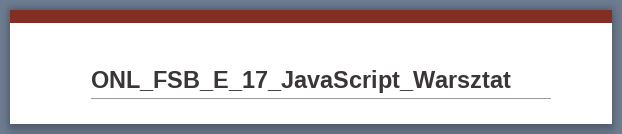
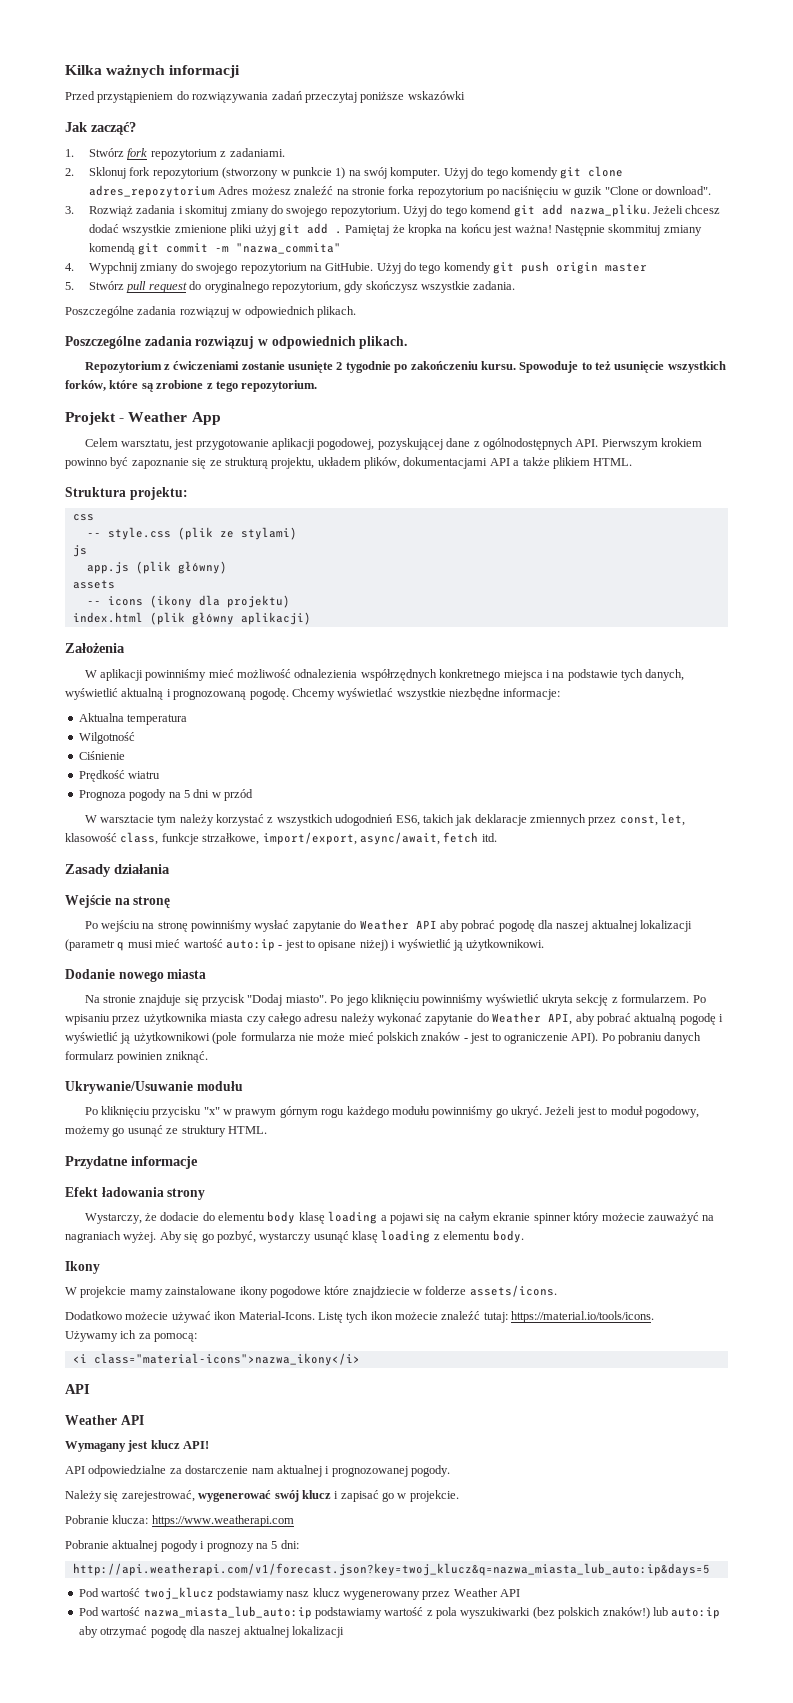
[91,70,511,93] ONL_FSB_E_17_JavaScript_Warsztat -> [65,64,241,78] [65,91,465,103] [65,122,136,135] [65,148,285,160] [65,166,624,179] [89,185,712,198] [65,204,721,217] [89,223,702,236] [89,243,342,255] [65,261,648,274] [65,281,516,293] [65,306,356,318] [65,336,408,349] [84,361,726,373] [65,380,318,392] [65,412,221,425] [84,438,702,450] [65,457,633,469] [65,487,188,500] [72,514,94,521] [86,527,297,540] [72,545,87,557] [86,561,227,574] [72,580,115,589] [86,595,290,608] [72,612,311,625] [65,642,125,653] [84,669,685,681] [65,688,561,700] [78,713,188,725] [78,732,135,744] [78,751,125,760] [78,770,161,782] [78,789,253,801] [84,813,686,826] [65,832,497,845] [65,864,170,877] [65,895,171,908] [84,919,693,932] [65,939,545,951] [65,969,207,982] [84,994,706,1006] [65,1012,723,1025] [65,1032,702,1044] [65,1051,208,1063] [65,1081,243,1094] [84,1106,699,1118] [65,1125,267,1137] [65,1156,198,1169] [65,1187,206,1200] [84,1211,715,1224] [65,1230,524,1243] [65,1261,100,1274] [65,1285,557,1298] [65,1311,655,1323] [65,1330,198,1342] [72,1353,360,1366] [65,1384,90,1394] [65,1415,144,1425] [65,1440,210,1452] [65,1465,450,1477] [65,1490,459,1502] [65,1515,294,1527] [65,1540,299,1552] [72,1563,710,1576] [78,1587,521,1600] [78,1606,721,1619] [78,1626,344,1638] Kilka ważnych informacji // Przed przystąpieniem do rozwiązywania zadań przeczytaj poniższe wskazówki // Jak zacząć? // 1. Stwórz fork repozytorium z zadaniami. // 2. Sklonuj fork repozytorium (stworzony w punkcie 1) na swój komputer. Użyj do tego komendy git clone adres_repozytorium Adres możesz znaleźć na stronie forka repozytorium po naciśnięciu w guzik "Clone or download". // 3. Rozwiąż zadania i skomituj zmiany do swojego repozytorium. Użyj do tego komend git add nazwa_pliku. Jeżeli chcesz dodać wszystkie zmienione pliki użyj git add . Pamiętaj że kropka na końcu jest ważna! Następnie skommituj zmiany komendą git commit -m "nazwa_commita" // 4. Wypchnij zmiany do swojego repozytorium na GitHubie. Użyj do tego komendy git push origin master // 5. Stwórz pull request do oryginalnego repozytorium, gdy skończysz wszystkie zadania. // Poszczególne zadania rozwiązuj w odpowiednich plikach. // Poszczególne zadania rozwiązuj w odpowiednich plikach. // Repozytorium z ćwiczeniami zostanie usunięte 2 tygodnie po zakończeniu kursu. Spowoduje to też usunięcie wszystkich forków, które są zrobione z tego repozytorium. // Projekt - Weather App // Celem warsztatu, jest przygotowanie aplikacji pogodowej, pozyskującej dane z ogólnodostępnych API. Pierwszym krokiem powinno być zapoznanie się ze strukturą projektu, układem plików, dokumentacjami API a także plikiem HTML. // Struktura projektu: // css // -- style.css (plik ze stylami) // js // app.js (plik główny) // assets // -- icons (ikony dla projektu) // index.html (plik główny aplikacji) // Założenia // W aplikacji powinniśmy mieć możliwość odnalezienia współrzędnych konkretnego miejsca i na podstawie tych danych, wyświetlić aktualną i prognozowaną pogodę. Chcemy wyświetlać wszystkie niezbędne informacje: // Aktualna temperatura // Wilgotność // Ciśnienie // Prędkość wiatru // Prognoza pogody na 5 dni w przód // W warsztacie tym należy korzystać z wszystkich udogodnień ES6, takich jak deklaracje zmiennych przez const, let, klasowość class, funkcje strzałkowe, import/export, async/await, fetch itd. // Zasady działania // Wejście na stronę // Po wejściu na stronę powinniśmy wysłać zapytanie do Weather API aby pobrać pogodę dla naszej aktualnej lokalizacji (parametr q musi mieć wartość auto:ip - jest to opisane niżej) i wyświetlić ją użytkownikowi. // Dodanie nowego miasta // Na stronie znajduje się przycisk "Dodaj miasto". Po jego kliknięciu powinniśmy wyświetlić ukryta sekcję z formularzem. Po wpisaniu przez użytkownika miasta czy całego adresu należy wykonać zapytanie do Weather API, aby pobrać aktualną pogodę i wyświetlić ją użytkownikowi (pole formularza nie może mieć polskich znaków - jest to ograniczenie API). Po pobraniu danych formularz powinien zniknąć. // Ukrywanie/Usuwanie modułu // Po kliknięciu przycisku "x" w prawym górnym rogu każdego modułu powinniśmy go ukryć. Jeżeli jest to moduł pogodowy, możemy go usunąć ze struktury HTML. // Przydatne informacje // Efekt ładowania strony // Wystarczy, że dodacie do elementu body klasę loading a pojawi się na całym ekranie spinner który możecie zauważyć na nagraniach wyżej. Aby się go pozbyć, wystarczy usunąć klasę loading z elementu body. // Ikony // W projekcie mamy zainstalowane ikony pogodowe które znajdziecie w folderze assets/icons. // Dodatkowo możecie używać ikon Material-Icons. Listę tych ikon możecie znaleźć tutaj: https://material.io/tools/icons. // Używamy ich za pomocą: // <i class="material-icons">nazwa_ikony</i> // API // Weather API // Wymagany jest klucz API! // API odpowiedzialne za dostarczenie nam aktualnej i prognozowanej pogody. // Należy się zarejestrować, wygenerować swój klucz i zapisać go w projekcie. // Pobranie klucza: https://www.weatherapi.com // Pobranie aktualnej pogody i prognozy na 5 dni: // http://api.weatherapi.com/v1/forecast.json?key=twoj_klucz&q=nazwa_miasta_lub_auto:ip&days=5 // Pod wartość twoj_klucz podstawiamy nasz klucz wygenerowany przez Weather API // Pod wartość nazwa_miasta_lub_auto:ip podstawiamy wartość z pola wyszukiwarki (bez polskich znaków!) lub auto:ip aby otrzymać pogodę dla naszej aktualnej lokalizacji

